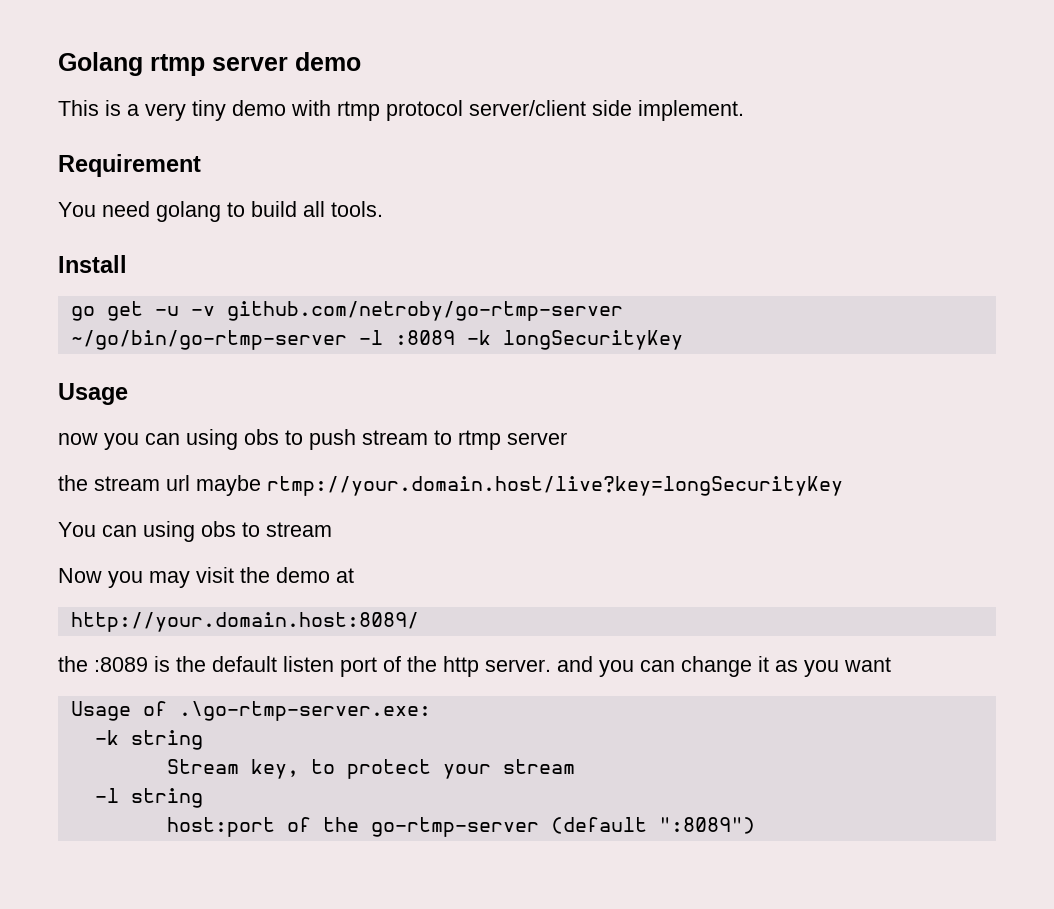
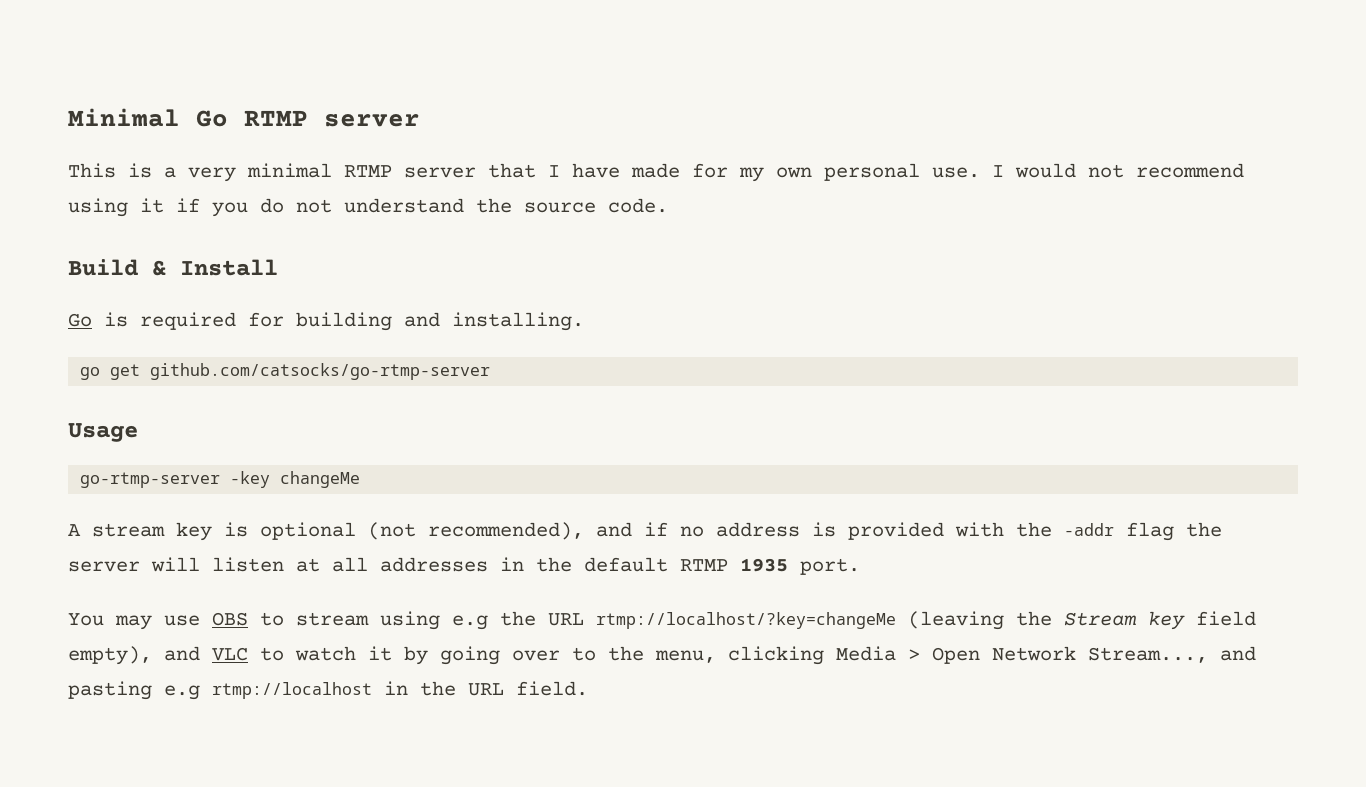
[58,52,361,76] Golang rtmp server demo -> [68,108,420,127] Minimal Go RTMP server
[192,100,744,121] [58,154,201,177] [58,201,383,222] [58,255,127,273] [70,301,623,321] [70,330,683,350] [58,383,128,405] [58,429,567,450] [58,475,843,496] [58,521,332,542] [58,567,354,588] [70,612,419,632] [58,656,891,677] [70,701,431,721] [94,730,203,750] [166,759,575,779] [94,788,203,808] [166,817,755,837] tiny demo with rtmp protocol server/client side implement. // Requirement // You need golang to build all tools. // Install // go get -u -v github.com/netroby/go-rtmp-server // ~/go/bin/go-rtmp-server -l :8089 -k longSecurityKey // Usage // now you can using obs to push stream to rtmp server // the stream url maybe rtmp://your.domain.host/live?key=longSecurityKey // You can using obs to stream // Now you may visit the demo at // http://your.domain.host:8089/ // the :8089 is the default listen port of the http server. and you can change it as you want // Usage of .\go-rtmp-server.exe: // -k string // Stream key, to protect your stream // -l string // host:port of the go-rtmp-server (default ":8089") -> [247,163,1244,182] [68,198,668,217] [68,259,278,276] [68,312,584,331] [80,363,491,380] [68,423,138,442] [80,471,361,488] [68,522,1222,541] [68,557,860,575] [68,611,1256,630] [68,646,1256,665] [68,681,588,700] minimal RTMP server that I have made for my own personal use. I would not recommend using it if you do not understand the source code. // Build & Install // Go is required for building and installing. // go get github.com/catsocks/go-rtmp-server // Usage // go-rtmp-server -key changeMe // A stream key is optional (not recommended), and if no address is provided with the -addr flag the server will listen at all addresses in the default RTMP 1935 port. // You may use OBS to stream using e.g the URL rtmp://localhost/?key=changeMe (leaving the Stream key field empty), and VLC to watch it by going over to the menu, clicking Media > Open Network Stream..., and pasting e.g rtmp://localhost in the URL field.

